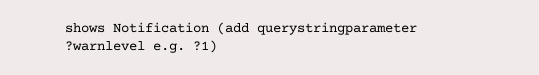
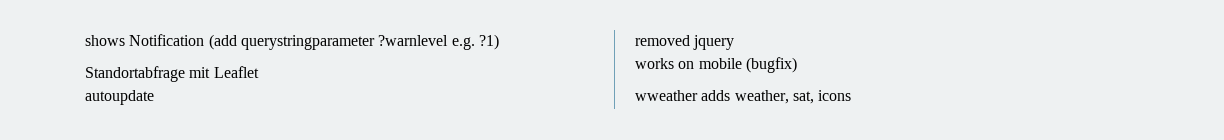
(217, 46) none -> [85,66,259,82] [85,90,154,105] [635,35,735,50] [635,57,797,73] [635,90,852,104] // Standortabfrage mit Leaflet // autoupdate // removed jquery // works on mobile (bugfix) // wweather adds weather, sat, icons

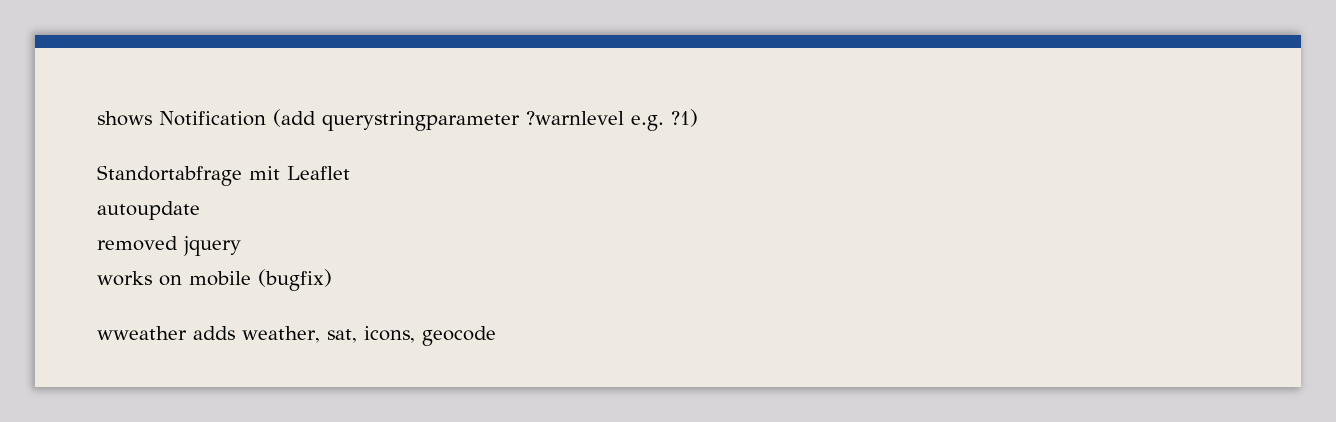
[818,90,852,101] icons -> [363,326,496,346] icons, geocode

